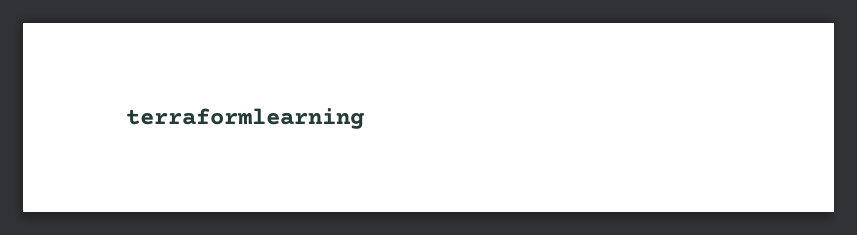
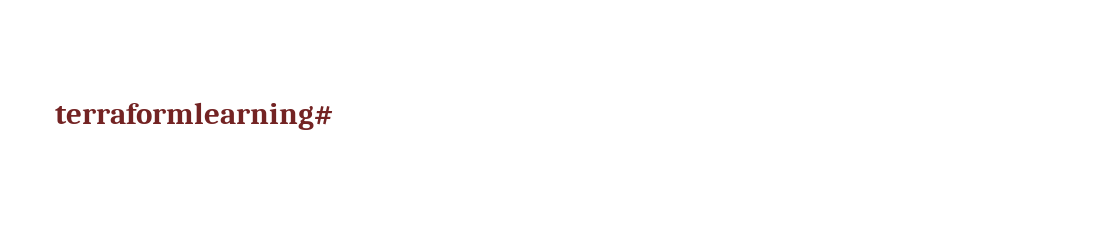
[126,108,364,129] terraformlearning -> [55,102,333,130] terraformlearning#

